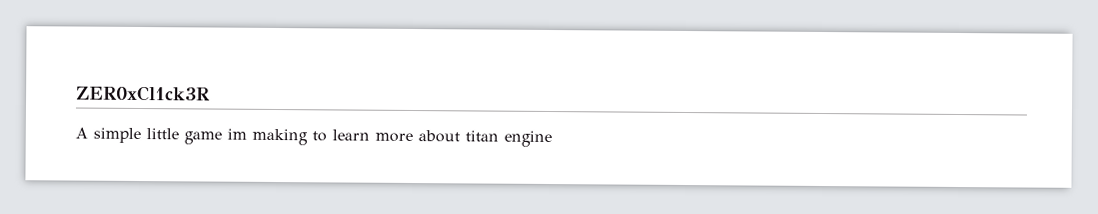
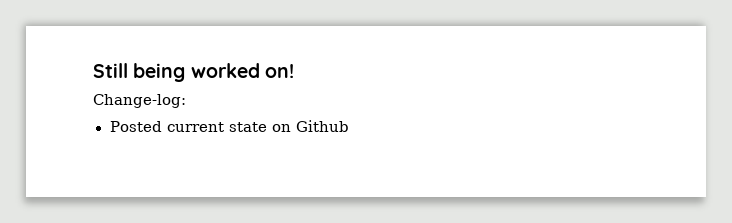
[76,85,211,102] [75,127,552,148] ZER0xCl1ck3R // A simple little game im making to learn more about titan engine -> [93,63,294,82] [93,94,186,108] [109,120,349,132] Still being worked on! // Change-log: // Posted current state on Github

